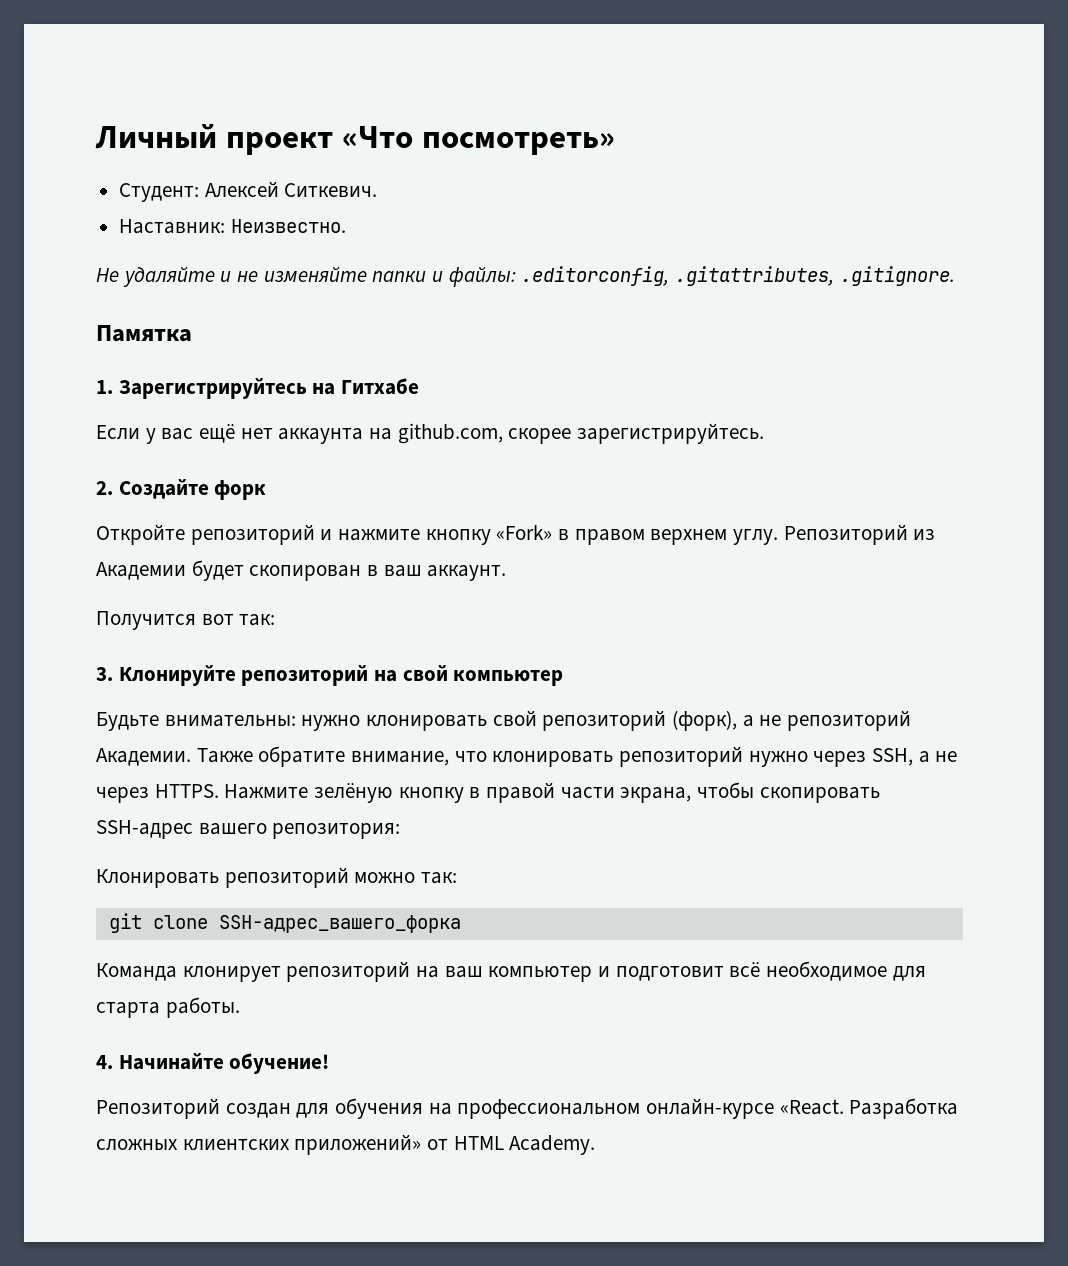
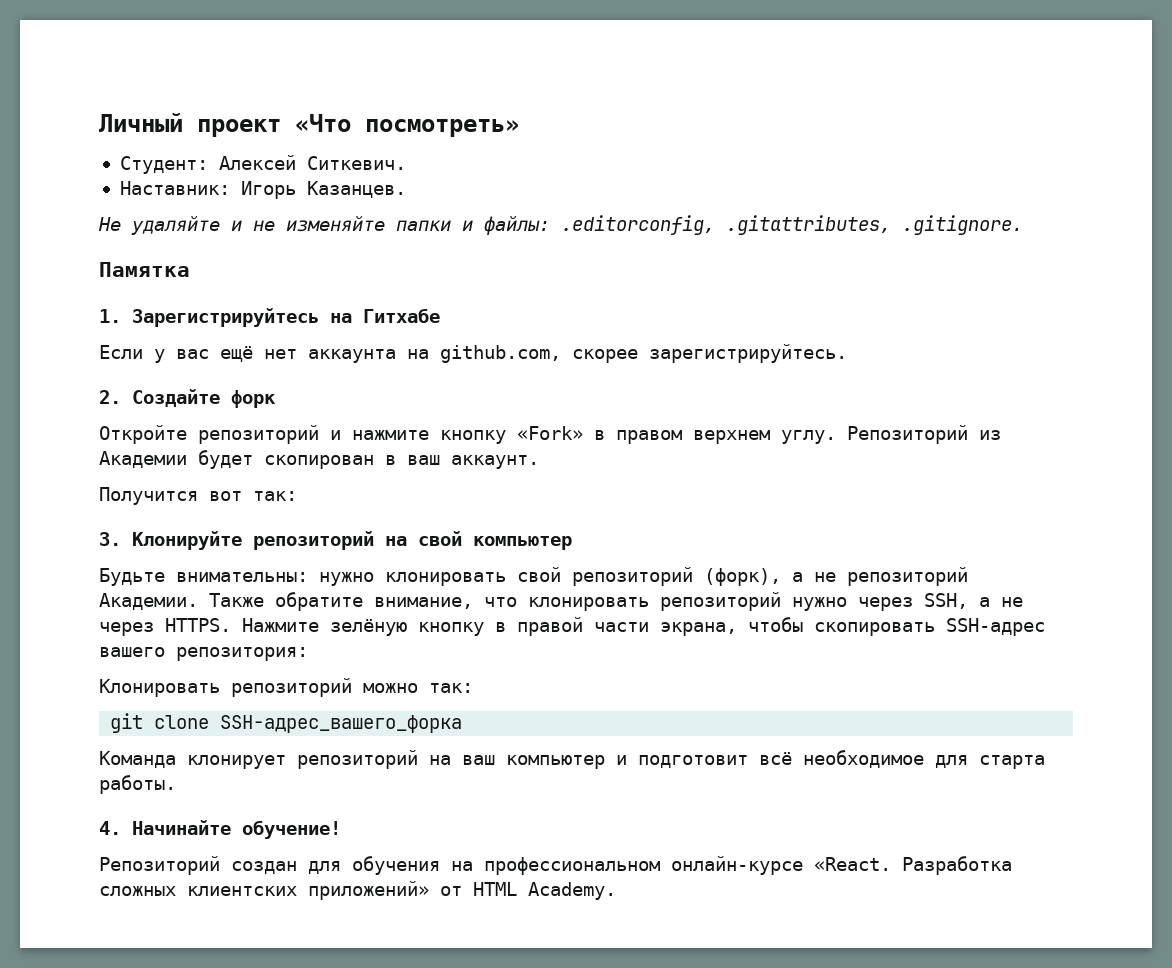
[230,219,346,233] Неизвестно. -> [240,181,406,199] Игорь Казанцев.

